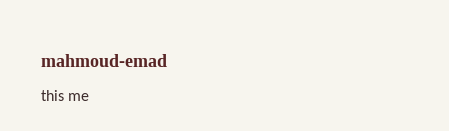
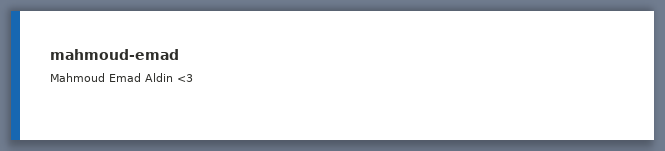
[41,90,90,101] this me -> [50,73,193,82] Mahmoud Emad Aldin <3

